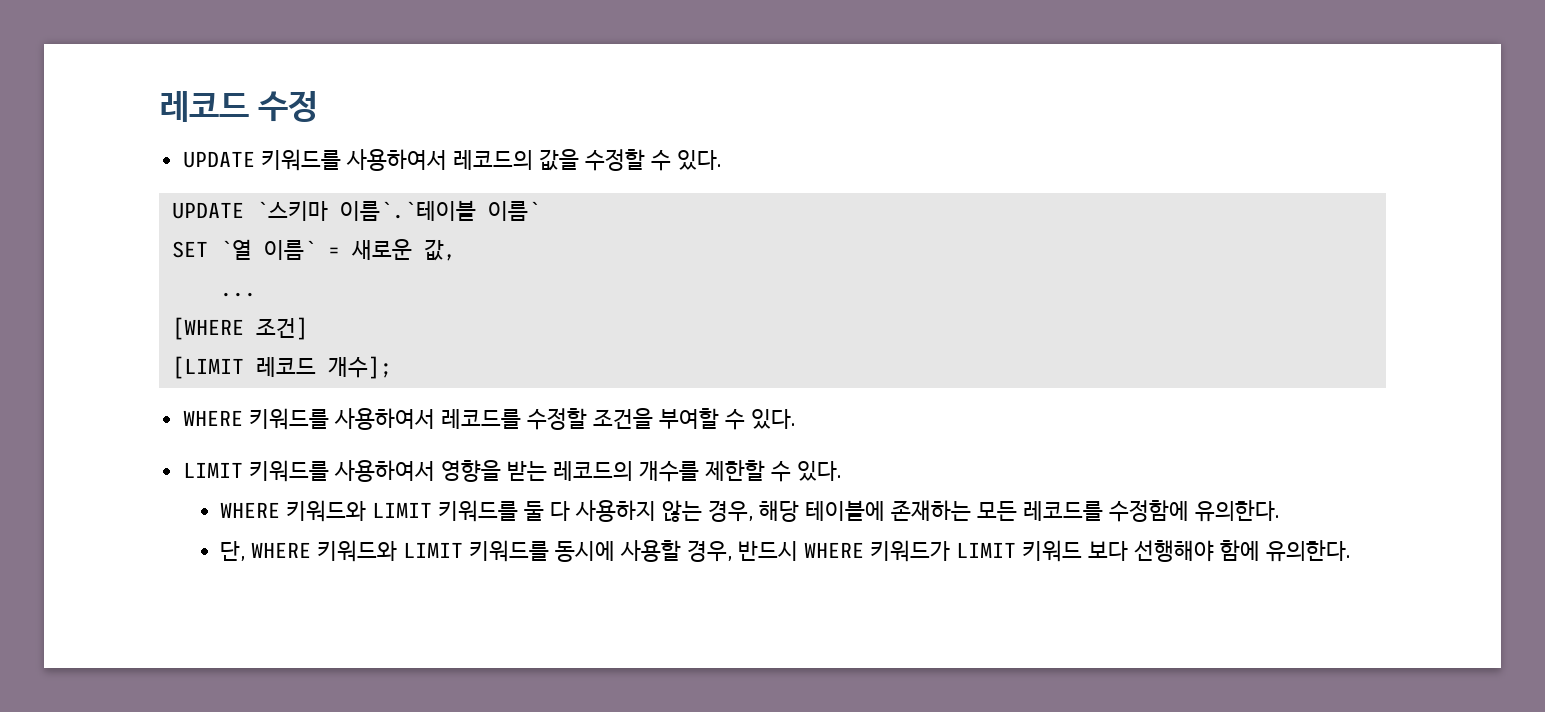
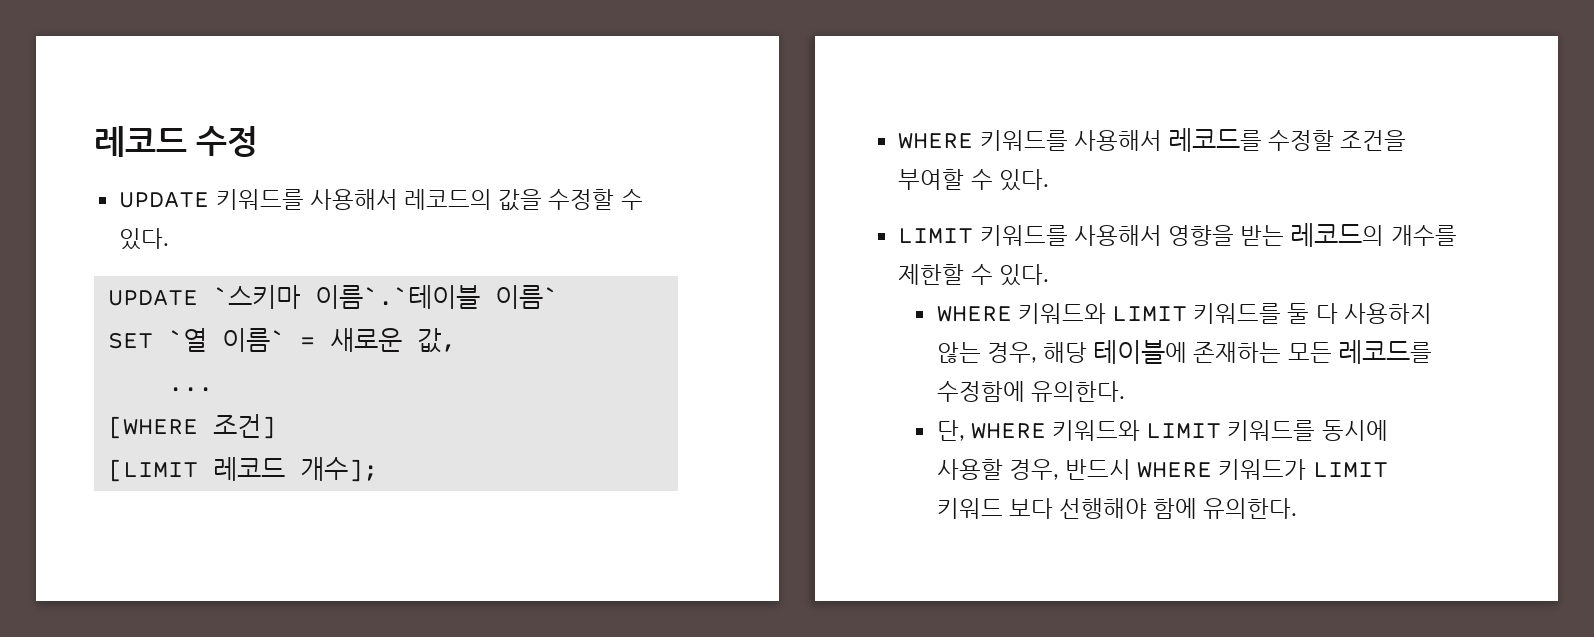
[346,149,448,171] 사용하여서 -> [309,189,398,210] 사용해서
[334,408,436,430] 사용하여서 -> [1073,130,1162,151] 사용해서
[334,460,436,482] 사용하여서 -> [1073,225,1162,246] 사용해서

